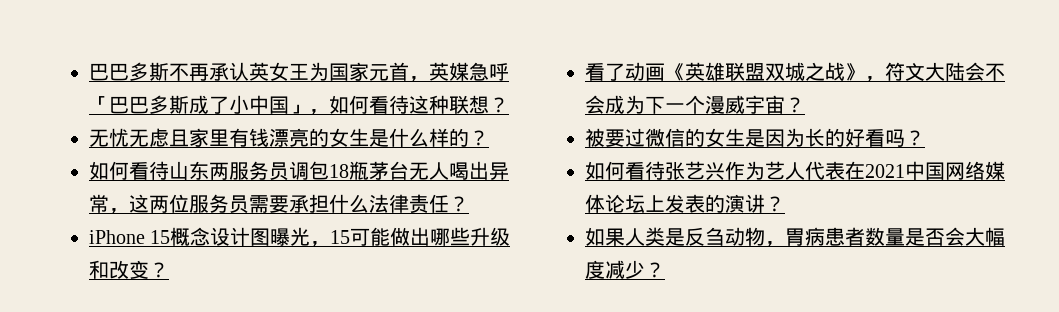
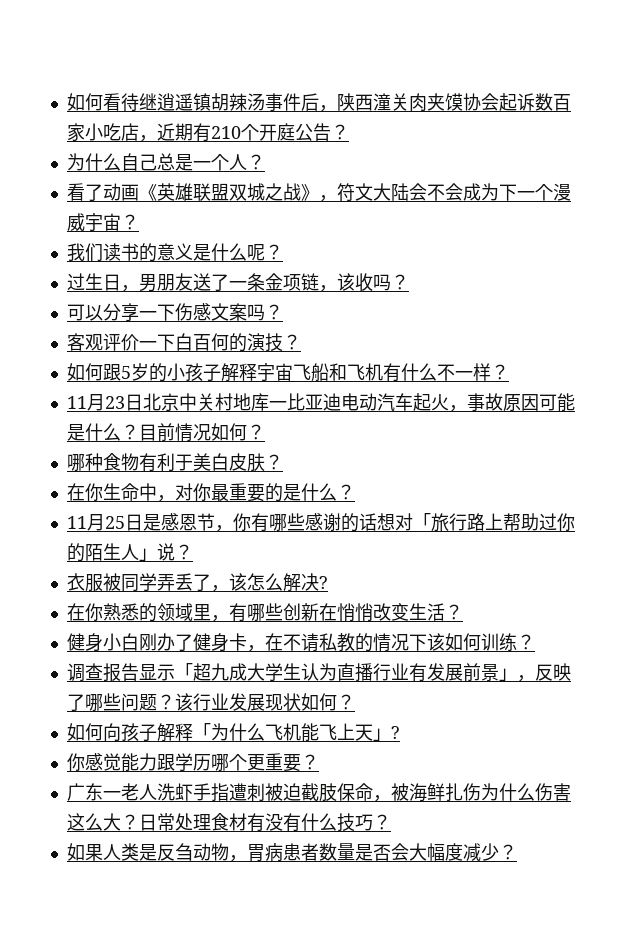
[89,62,509,82] [89,95,509,115] [89,128,489,147] [89,161,509,181] [89,194,469,214] [89,227,511,247] [89,260,149,279] 巴巴多斯不再承认英女王为国家元首，英媒急呼「巴巴多斯成了小中国」，如何看待这种联想？ // 无忧无虑且家里有钱漂亮的女生是什么样的？ // 如何看待山东两服务员调包18瓶茅台无人喝出异常，这两位服务员需要承担什么法律责任？ // iPhone 15概念设计图曝光，15可能做出哪些升级和改变 -> [66,93,571,112] [66,123,349,142] [66,153,247,171] 如何看待继逍遥镇胡辣汤事件后，陕西潼关肉夹馍协会起诉数百家小吃店，近期有210个开庭公告？ // 为什么自己总是一个人
[585,128,925,147] [585,161,1005,180] [585,194,765,213] 被要过微信的女生是因为长的好看吗？ // 如何看待张艺兴作为艺人代表在2021中国网络媒体论坛上发表的演讲 -> [66,243,283,262] [66,273,409,292] [66,303,283,322] [66,333,301,352] [66,363,509,382] [66,393,575,412] [66,423,265,442] [66,453,283,472] [66,483,355,502] [66,513,575,532] [66,543,193,562] [66,573,328,592] [66,603,463,622] [66,633,535,652] [66,663,571,682] [66,693,355,712] [66,723,400,742] [66,753,319,772] [66,783,571,802] [66,813,373,832] 我们读书的意义是什么呢？ // 过生日，男朋友送了一条金项链，该收吗？ // 可以分享一下伤感文案吗？ // 客观评价一下白百何的演技？ // 如何跟5岁的小孩子解释宇宙飞船和飞机有什么不一样？ // 11月23日北京中关村地库一比亚迪电动汽车起火，事故原因可能是什么？目前情况如何？ // 哪种食物有利于美白皮肤？ // 在你生命中，对你最重要的是什么？ // 11月25日是感恩节，你有哪些感谢的话想对「旅行路上帮助过你的陌生人」说？ // 衣服被同学弄丢了，该怎么解决? // 在你熟悉的领域里，有哪些创新在悄悄改变生活？ // 健身小白刚办了健身卡，在不请私教的情况下该如何训练？ // 调查报告显示「超九成大学生认为直播行业有发展前景」，反映了哪些问题？该行业发展现状如何？ // 如何向孩子解释「为什么飞机能飞上天」? // 你感觉能力跟学历哪个更重要？ // 广东一老人洗虾手指遭刺被迫截肢保命，被海鲜扎伤为什么伤害这么大？日常处理食材有没有什么技巧

